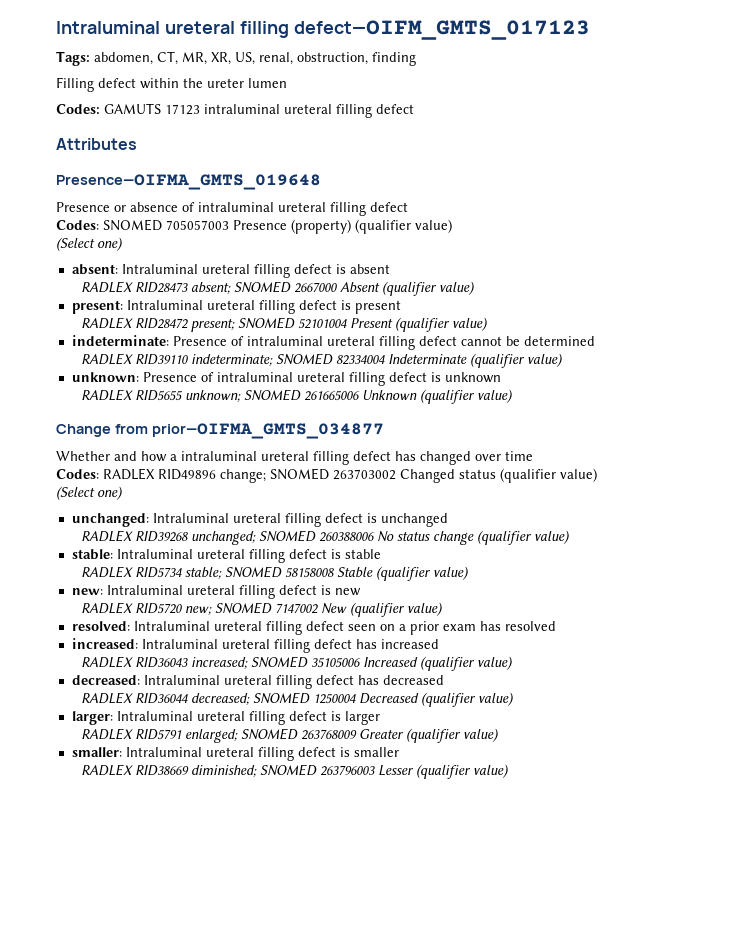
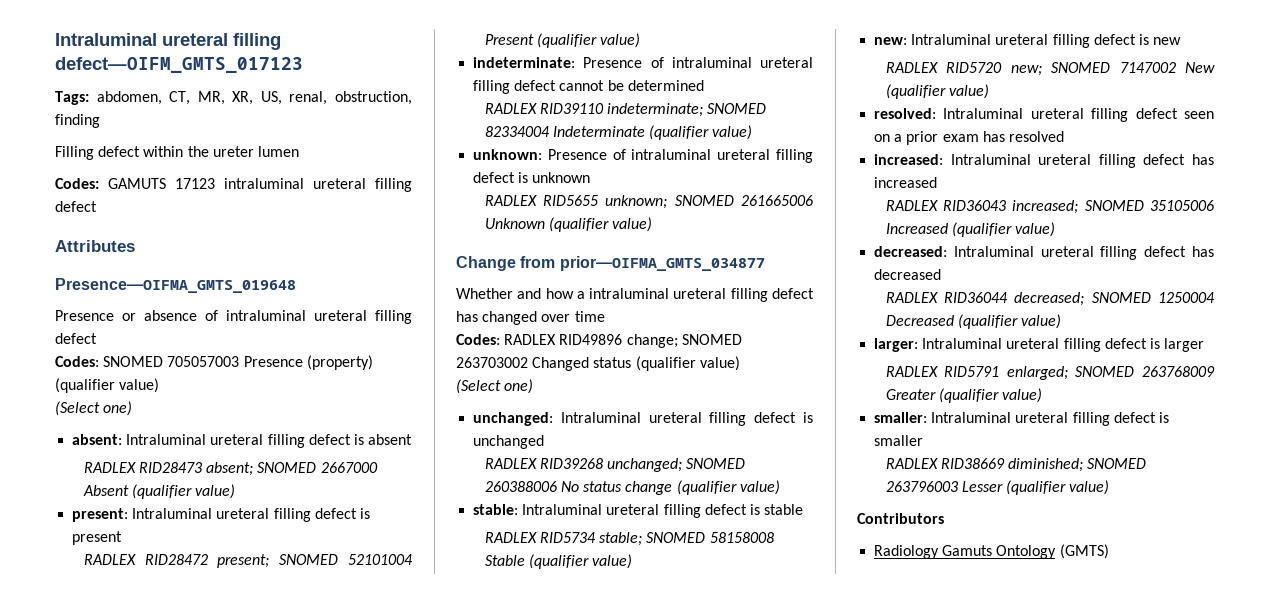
(509, 771) none -> [857,513,944,524] [874,544,1109,559] // Contributors // Radiology Gamuts Ontology (GMTS)

